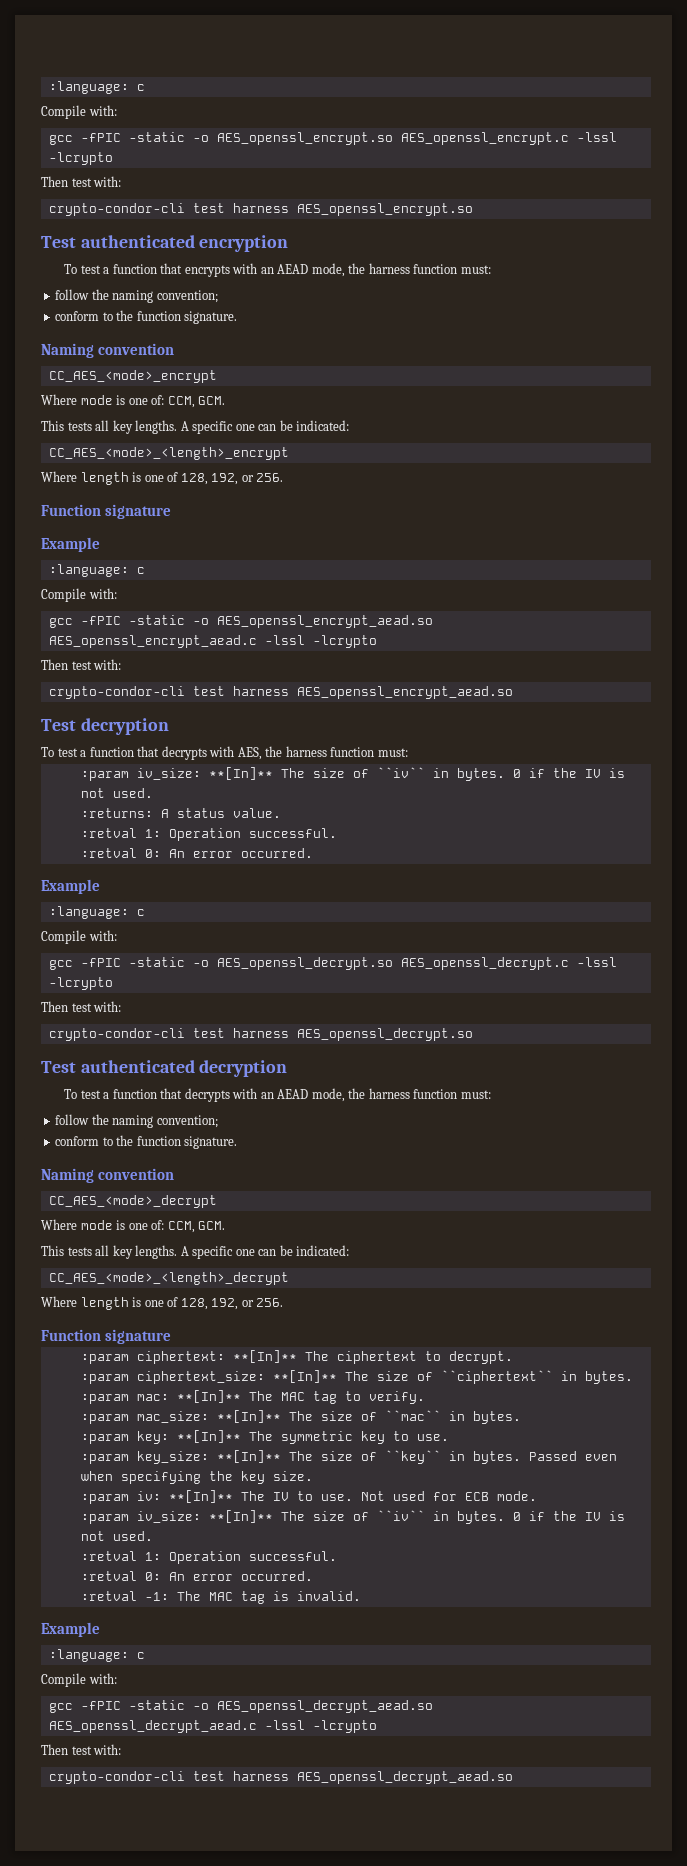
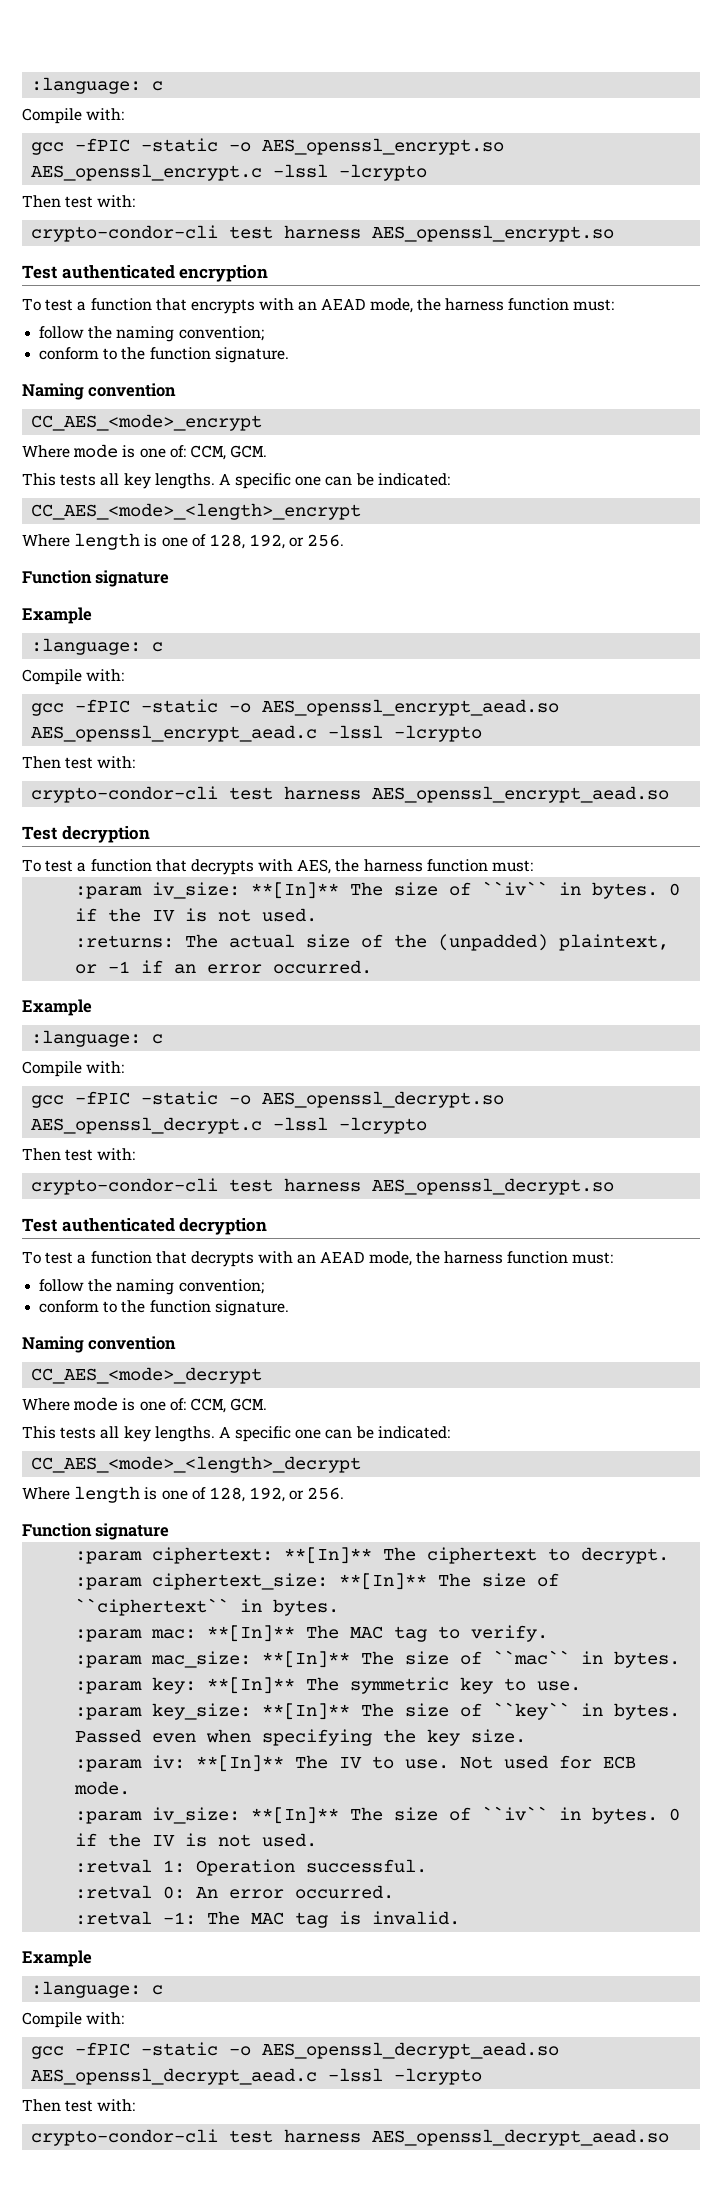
[160,808,281,818] [80,828,337,841] [80,848,185,858] A status value. // :retval 1: Operation successful. // :retval 0: An -> [185,934,670,951] [75,960,197,974] The actual size of the (unpadded) plaintext, or -1 if an

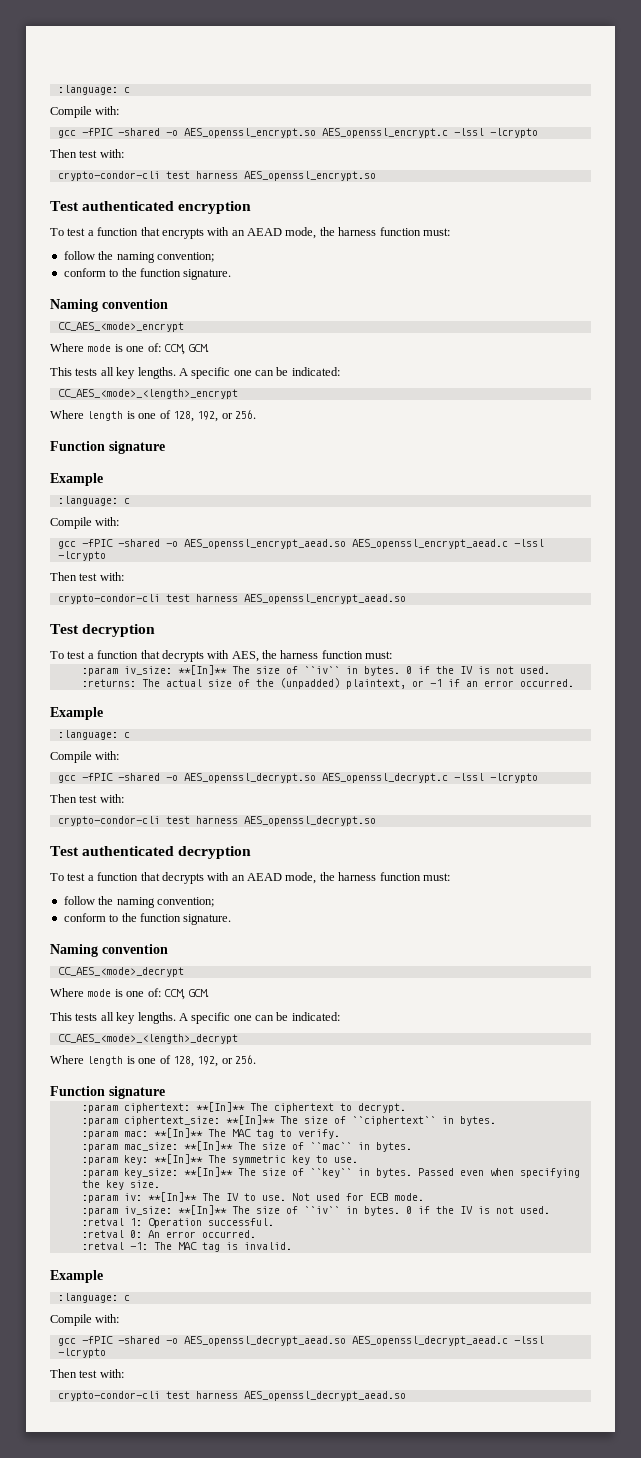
[31,77,164,94] [22,108,125,124] [31,138,219,155] :language: c // Compile with: // gcc -fPIC -static -> [57,85,130,95] [50,106,120,118] [57,128,160,138] :language: c // Compile with: // gcc -fPIC -shared
[141,699,219,713] -static -> [117,539,160,547] -shared
[141,1091,219,1105] -static -> [117,773,160,781] -shared
[141,2042,219,2056] -static -> [117,1336,160,1344] -shared

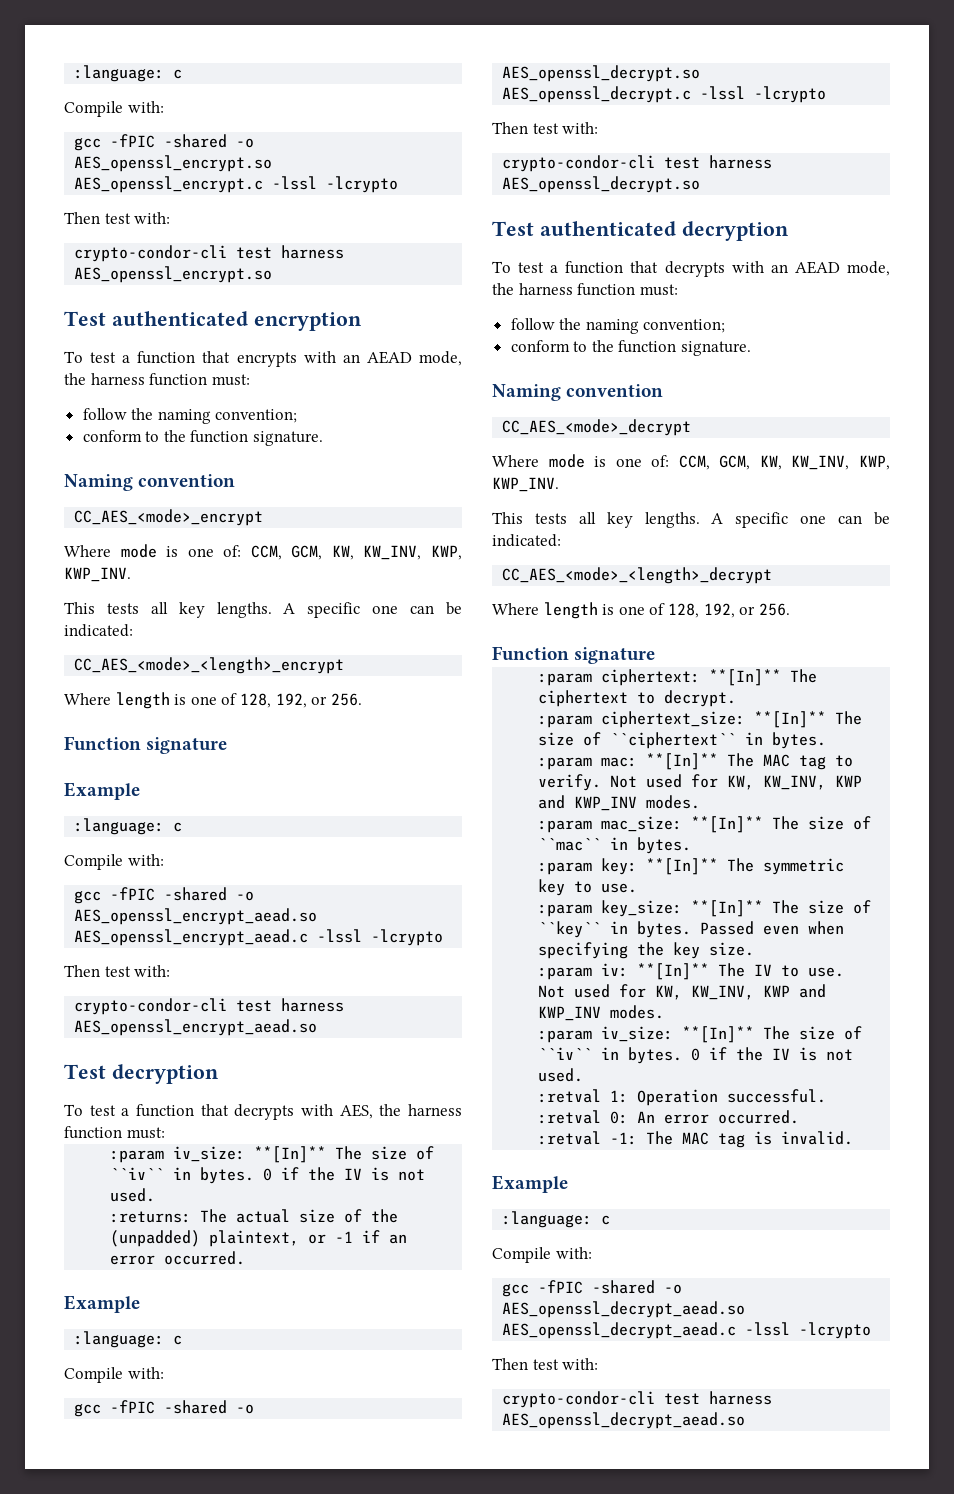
[188,344,210,352] GCM. -> [291,545,462,560] [64,567,131,582] GCM, KW, KW_INV, KWP, KWP_INV.
[188,989,210,997] GCM. -> [719,455,890,470] [492,477,559,492] GCM, KW, KW_INV, KWP, KWP_INV.
(340, 1134) none -> [610,774,863,790] [538,795,701,811] Not used for KW, KW_INV, KWP and KWP_INV modes.
[369,1193,424,1201] ECB mode. -> [655,984,827,1000] [538,1005,665,1021] KW, KW_INV, KWP and KWP_INV modes.

